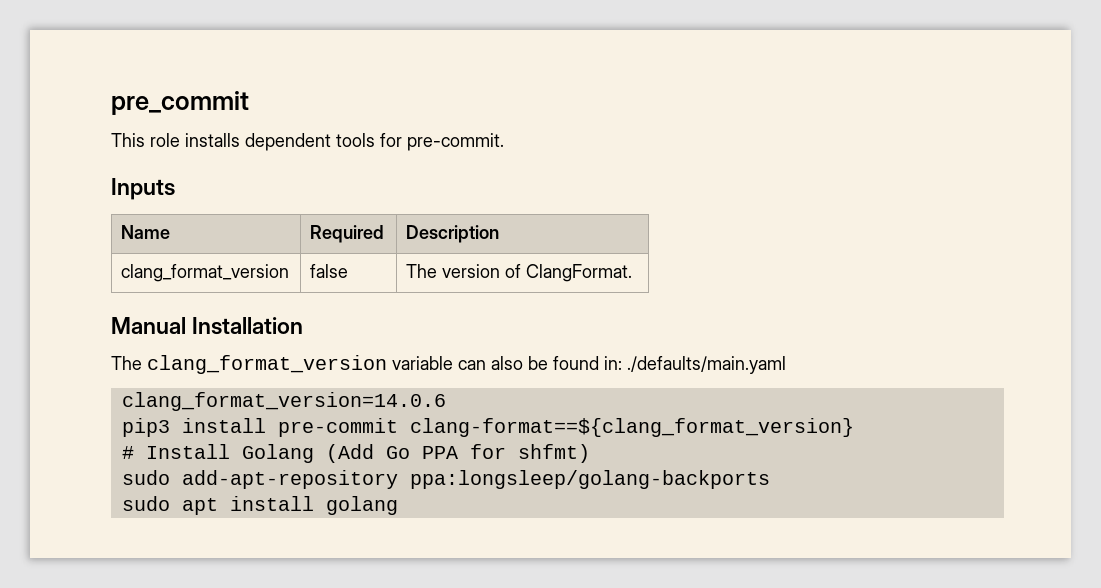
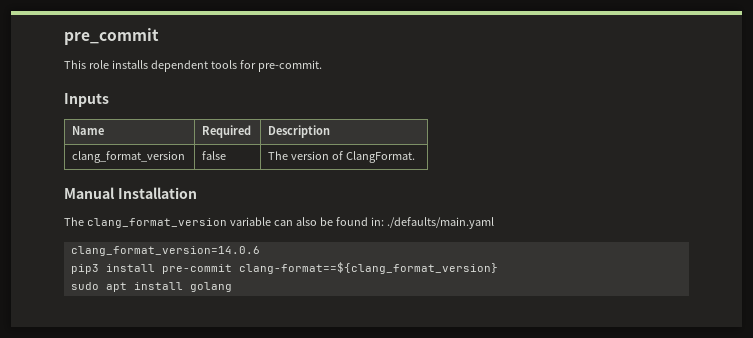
[121,444,590,463] [121,470,770,489] // # Install Golang (Add Go PPA for shfmt) // sudo add-apt-repository ppa:longsleep/golang-backports -> (498, 268) none

